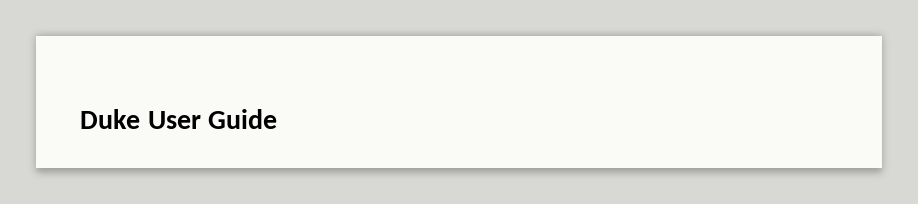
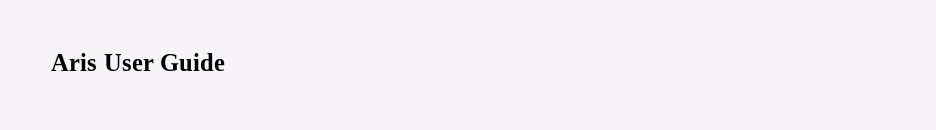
[80,109,140,129] Duke -> [51,53,97,71] Aris

